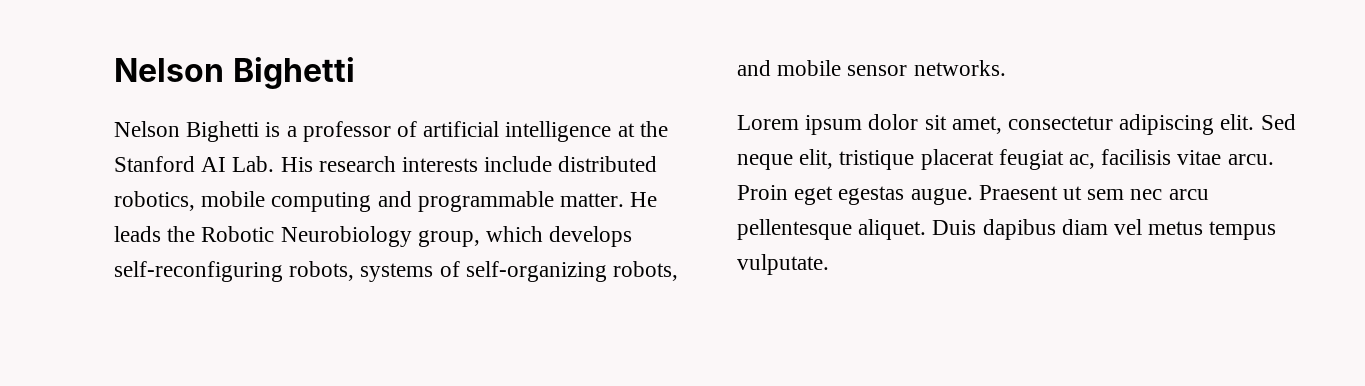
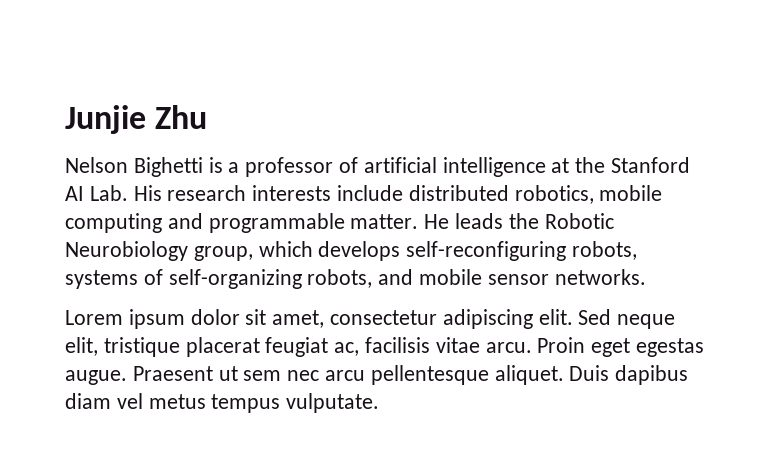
[114,57,355,89] Nelson Bighetti -> [65,105,208,134] Junjie Zhu

